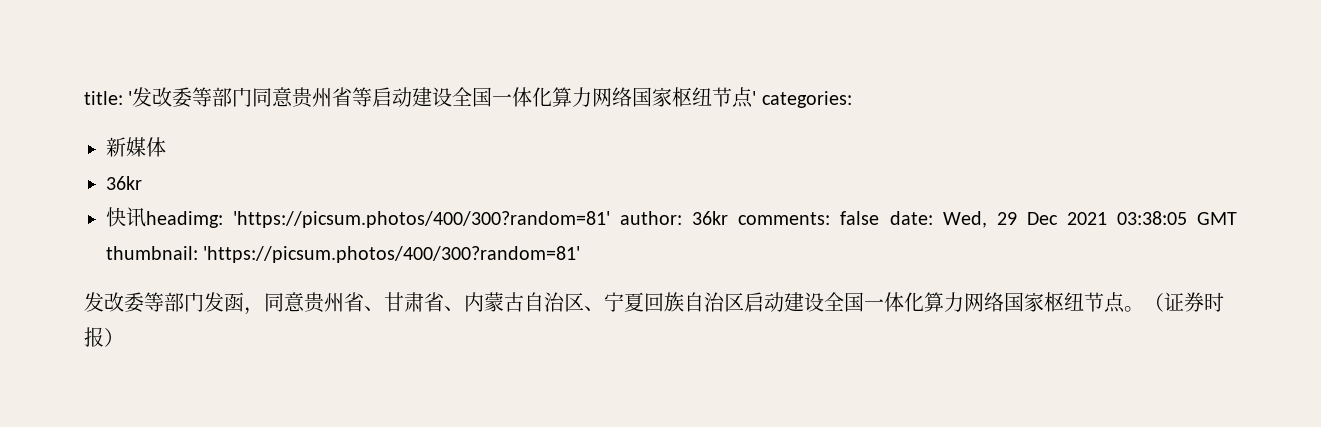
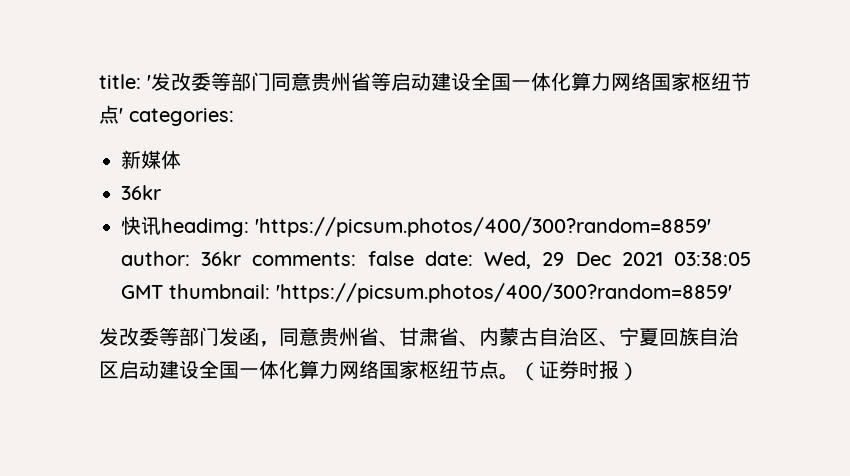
[233,211,611,228] 'https://picsum.photos/400/300?random=81' -> [255,217,711,237] 'https://picsum.photos/400/300?random=8859'
[203,246,581,263] 'https://picsum.photos/400/300?random=81' -> [276,283,732,303] 'https://picsum.photos/400/300?random=8859'

